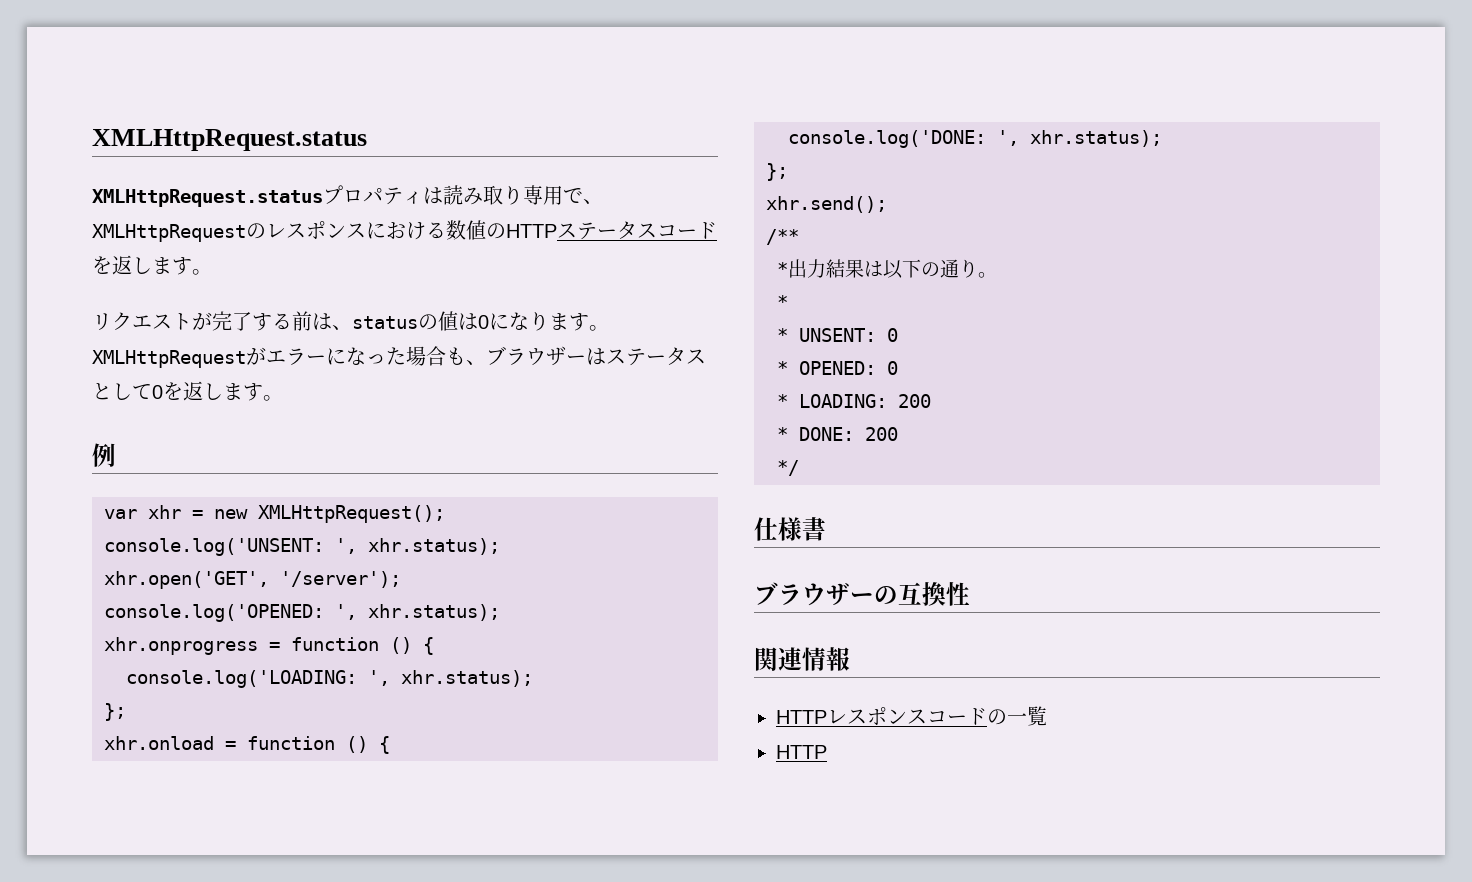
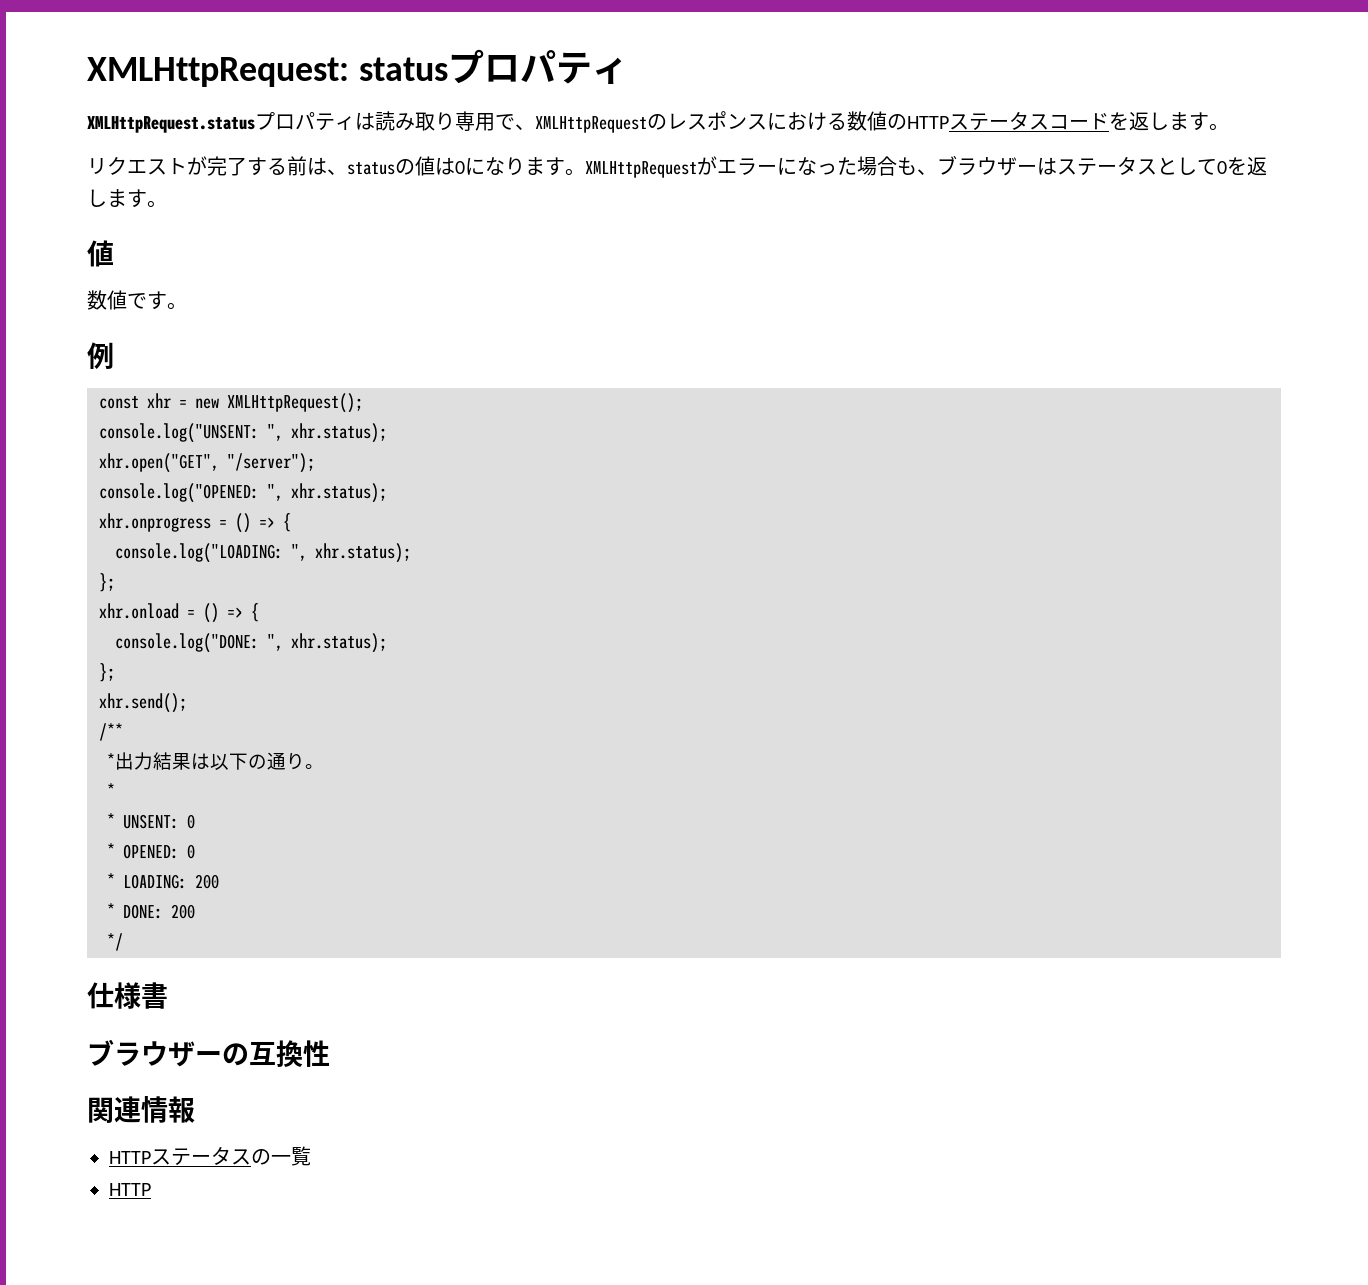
[92,129,367,151] XMLHttpRequest.status -> [87,49,628,87] XMLHttpRequest: statusプロパティ
(283, 398) none -> [87,240,114,267] [87,290,187,310] // 値 // 数値です。
[104,509,137,519] var -> [99,396,139,409] const
[104,538,500,556] [104,571,401,589] [104,604,357,622] console.log('UNSENT: ', xhr.status); // xhr.open('GET', '/server'); // console.log('OPENED: ', -> [99,423,387,443] [99,453,315,473] [99,483,283,503] console.log("UNSENT: ", xhr.status); // xhr.open("GET", "/server"); // console.log("OPENED: ",
[291,637,434,655] [126,670,390,688] function () { // console.log('LOADING: ', -> [235,513,291,533] [115,543,307,563] () => { // console.log("LOADING: ",
[247,736,390,754] [788,130,1019,148] function () { // console.log('DONE: ', -> [203,603,259,623] [115,633,283,653] () => { // console.log("DONE: ",
[827,707,987,725] レスポンスコード -> [151,1146,251,1166] ステータス

